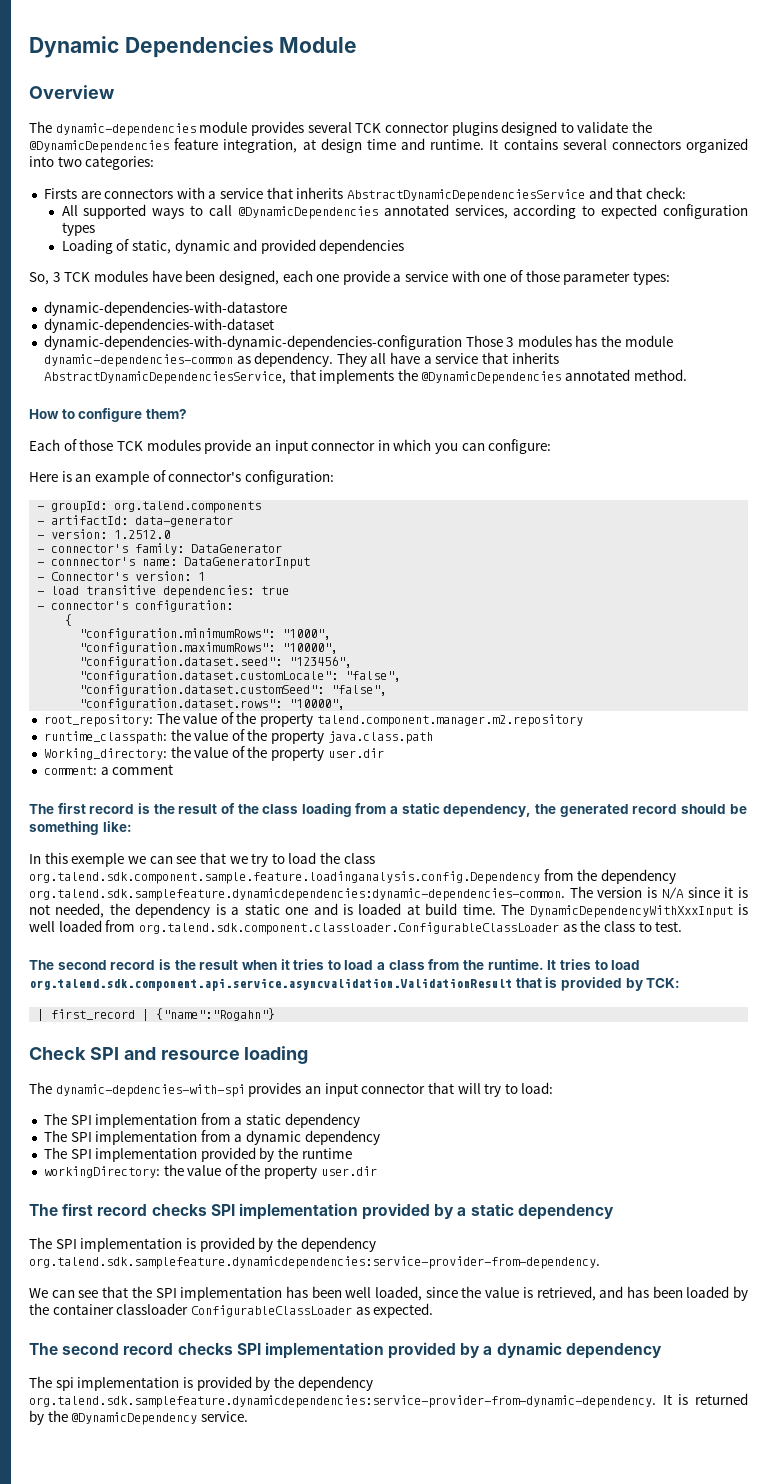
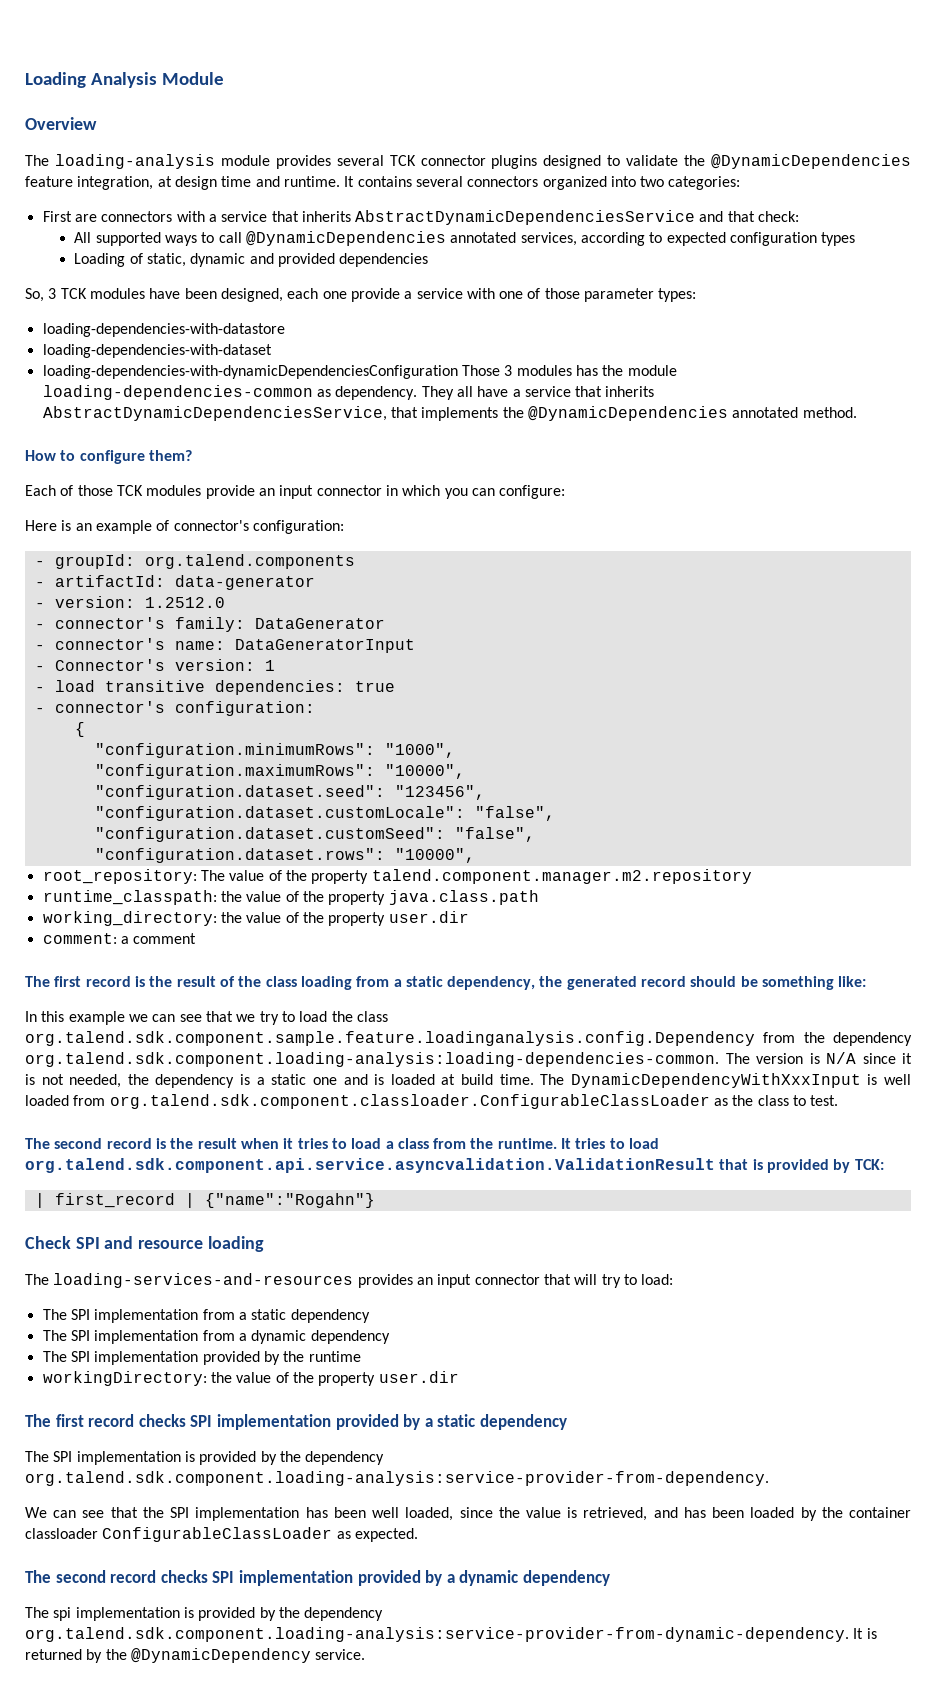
[29,36,274,58] Dynamic Dependencies -> [25,72,157,88] Loading Analysis
[55,123,196,136] dynamic-dependencies -> [54,154,215,169] loading-analysis
[43,188,77,199] Firsts -> [42,211,72,222] First
[43,301,287,316] [43,318,274,333] [43,335,462,350] dynamic-dependencies-with-datastore // dynamic-dependencies-with-dataset // dynamic-dependencies-with-dynamic-dependencies-configuration -> [42,323,285,337] [42,344,272,358] [42,365,458,379] loading-dependencies-with-datastore // loading-dependencies-with-dataset // loading-dependencies-with-dynamicDependenciesConfiguration
[43,354,233,367] dynamic-dependencies-common -> [42,385,313,400] loading-dependencies-common
[51,557,136,566] connnector's -> [54,638,165,650] connector's
[43,748,167,760] Working_directory: -> [42,911,217,926] working_directory:
[71,853,125,867] exemple -> [68,1011,125,1025] example
[29,888,565,901] org.talend.sdk.samplefeature.dynamicdependencies:dynamic-dependencies-common. -> [25,1052,719,1067] org.talend.sdk.component.loading-analysis:loading-dependencies-common.
[55,1084,245,1097] dynamic-depdencies-with-spi -> [53,1273,354,1288] loading-services-and-resources
[29,1256,600,1269] org.talend.sdk.samplefeature.dynamicdependencies:service-provider-from-dependency. -> [25,1471,769,1486] org.talend.sdk.component.loading-analysis:service-provider-from-dependency.
[29,1395,656,1408] org.talend.sdk.samplefeature.dynamicdependencies:service-provider-from-dynamic-dependency. -> [25,1627,849,1642] org.talend.sdk.component.loading-analysis:service-provider-from-dynamic-dependency.

